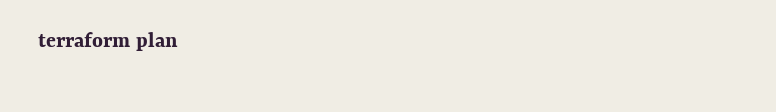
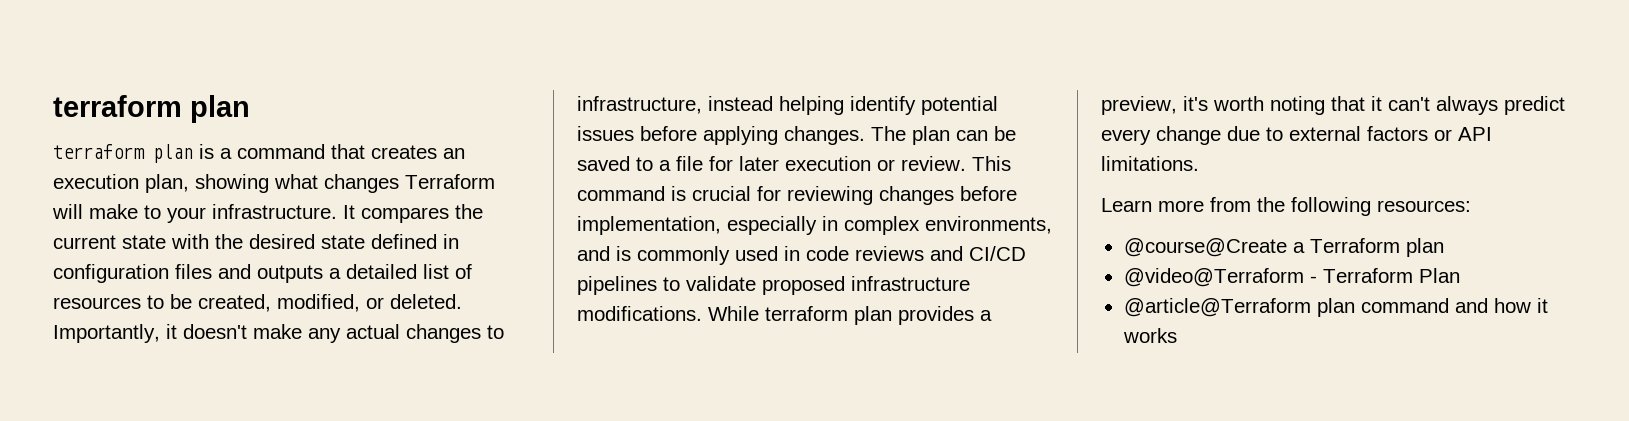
[38,32,179,51] terraform plan -> [53,95,250,123] [53,144,465,163] [53,174,495,193] [52,204,483,223] [53,234,459,249] [53,264,472,283] [53,294,462,312] [53,324,504,343] [577,96,998,115] [577,126,1016,145] [577,156,1011,171] [577,186,1017,205] [577,216,1052,235] [577,246,1026,265] [577,276,970,295] [577,306,992,325] [1101,96,1565,115] [1101,126,1492,145] [1101,156,1199,171] [1101,197,1471,216] [1123,238,1444,257] [1123,268,1460,287] [1123,298,1548,317] [1122,328,1177,343] terraform plan // terraform plan is a command that creates an execution plan, showing what changes Terraform will make to your infrastructure. It compares the current state with the desired state defined in configuration files and outputs a detailed list of resources to be created, modified, or deleted. Importantly, it doesn't make any actual changes to infrastructure, instead helping identify potential issues before applying changes. The plan can be saved to a file for later execution or review. This command is crucial for reviewing changes before implementation, especially in complex environments, and is commonly used in code reviews and CI/CD pipelines to validate proposed infrastructure modifications. While terraform plan provides a preview, it's worth noting that it can't always predict every change due to external factors or API limitations. // Learn more from the following resources: // @course@Create a Terraform plan // @video@Terraform - Terraform Plan // @article@Terraform plan command and how it works

